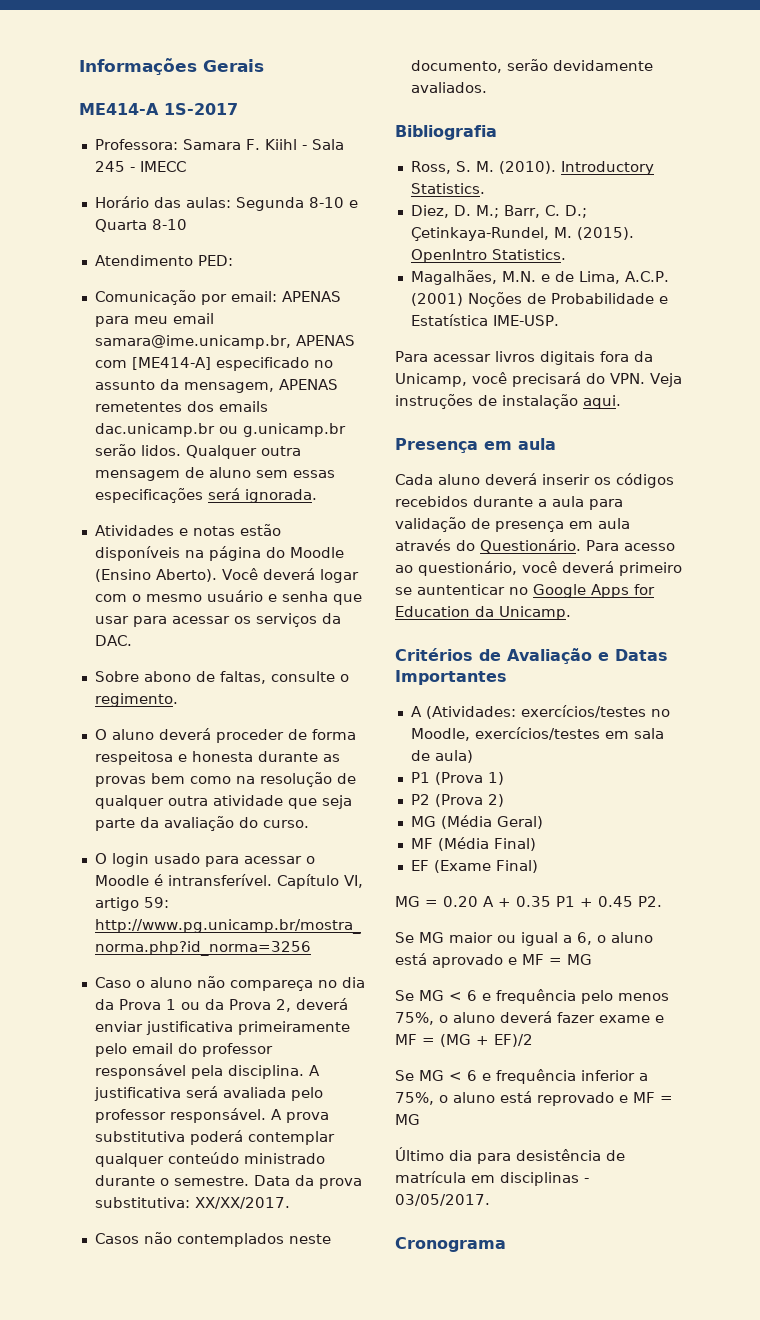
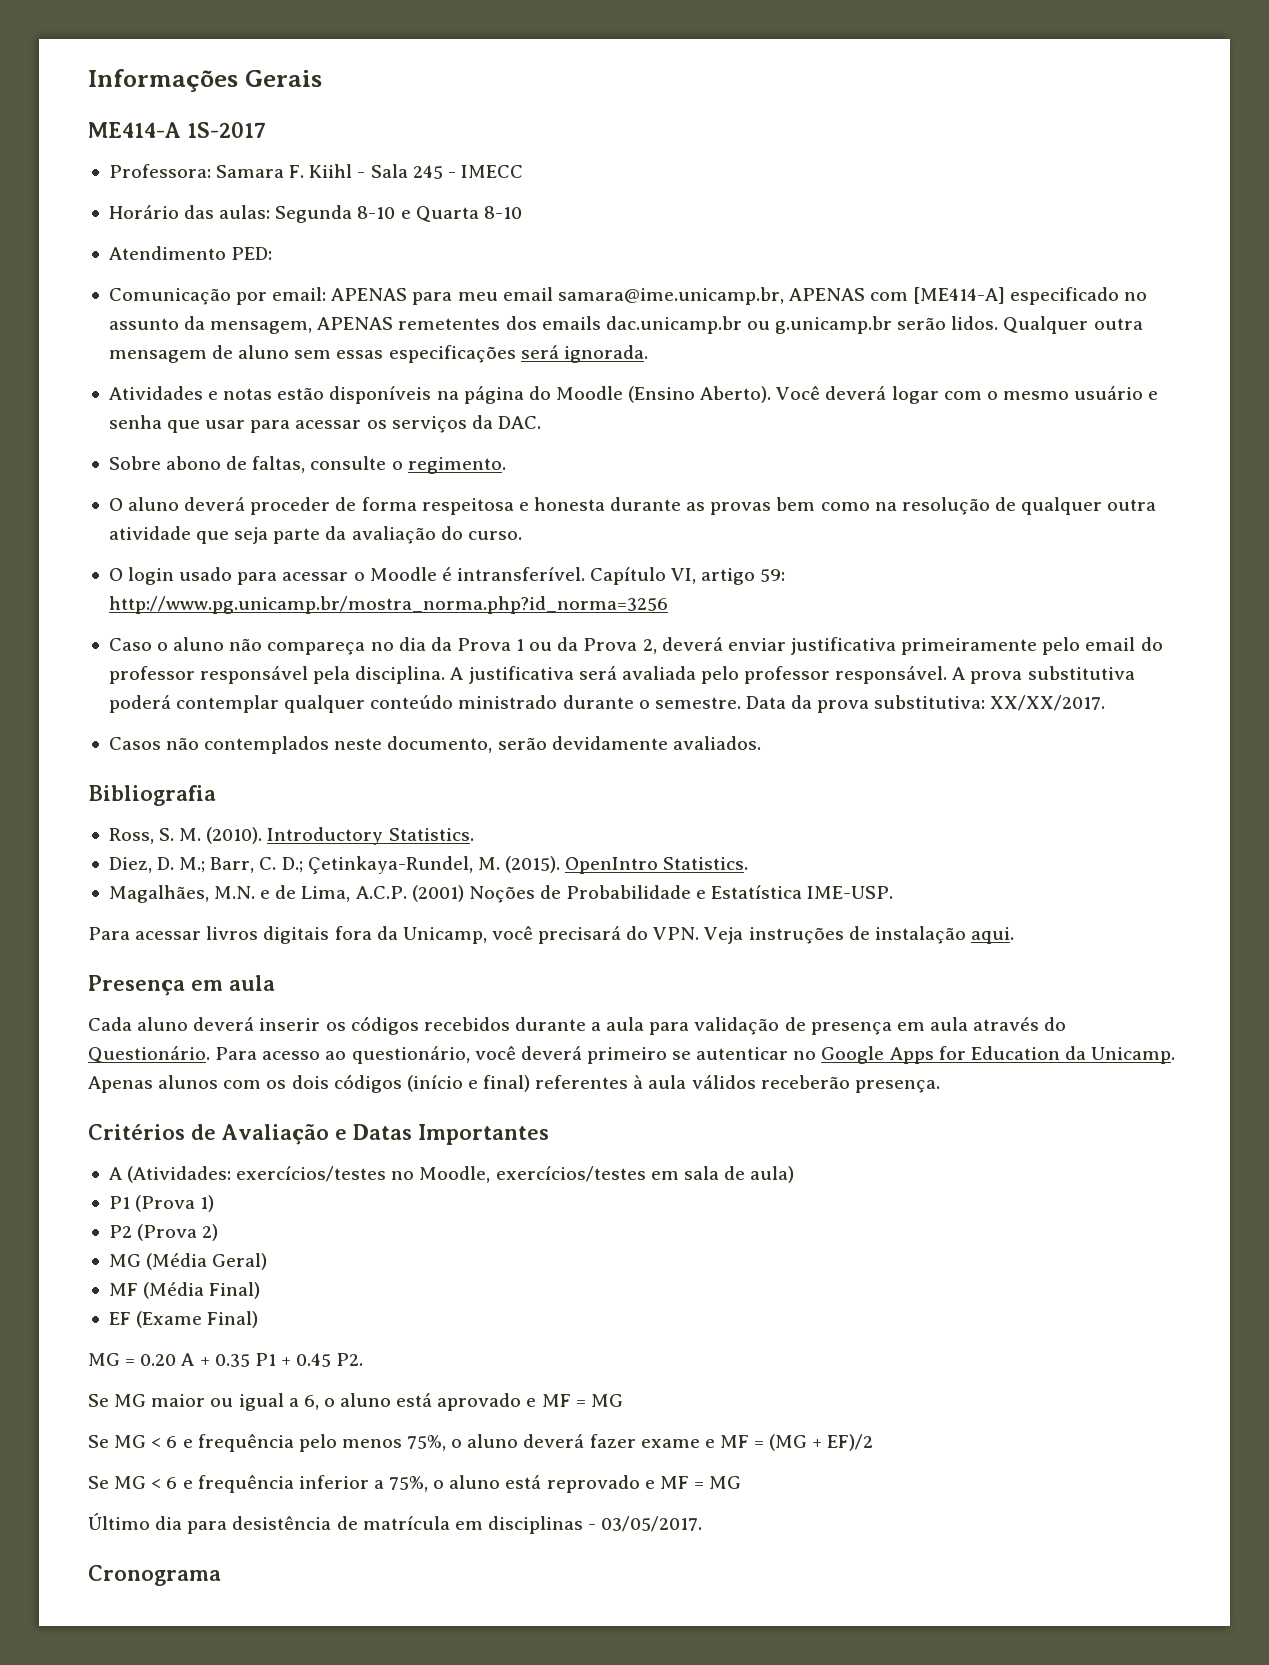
[417,584,505,595] auntenticar -> [696,1047,789,1060] autenticar
(571, 613) none -> [88,1074,940,1093] Apenas alunos com os dois códigos (início e final) referentes à aula válidos receberão presença.

